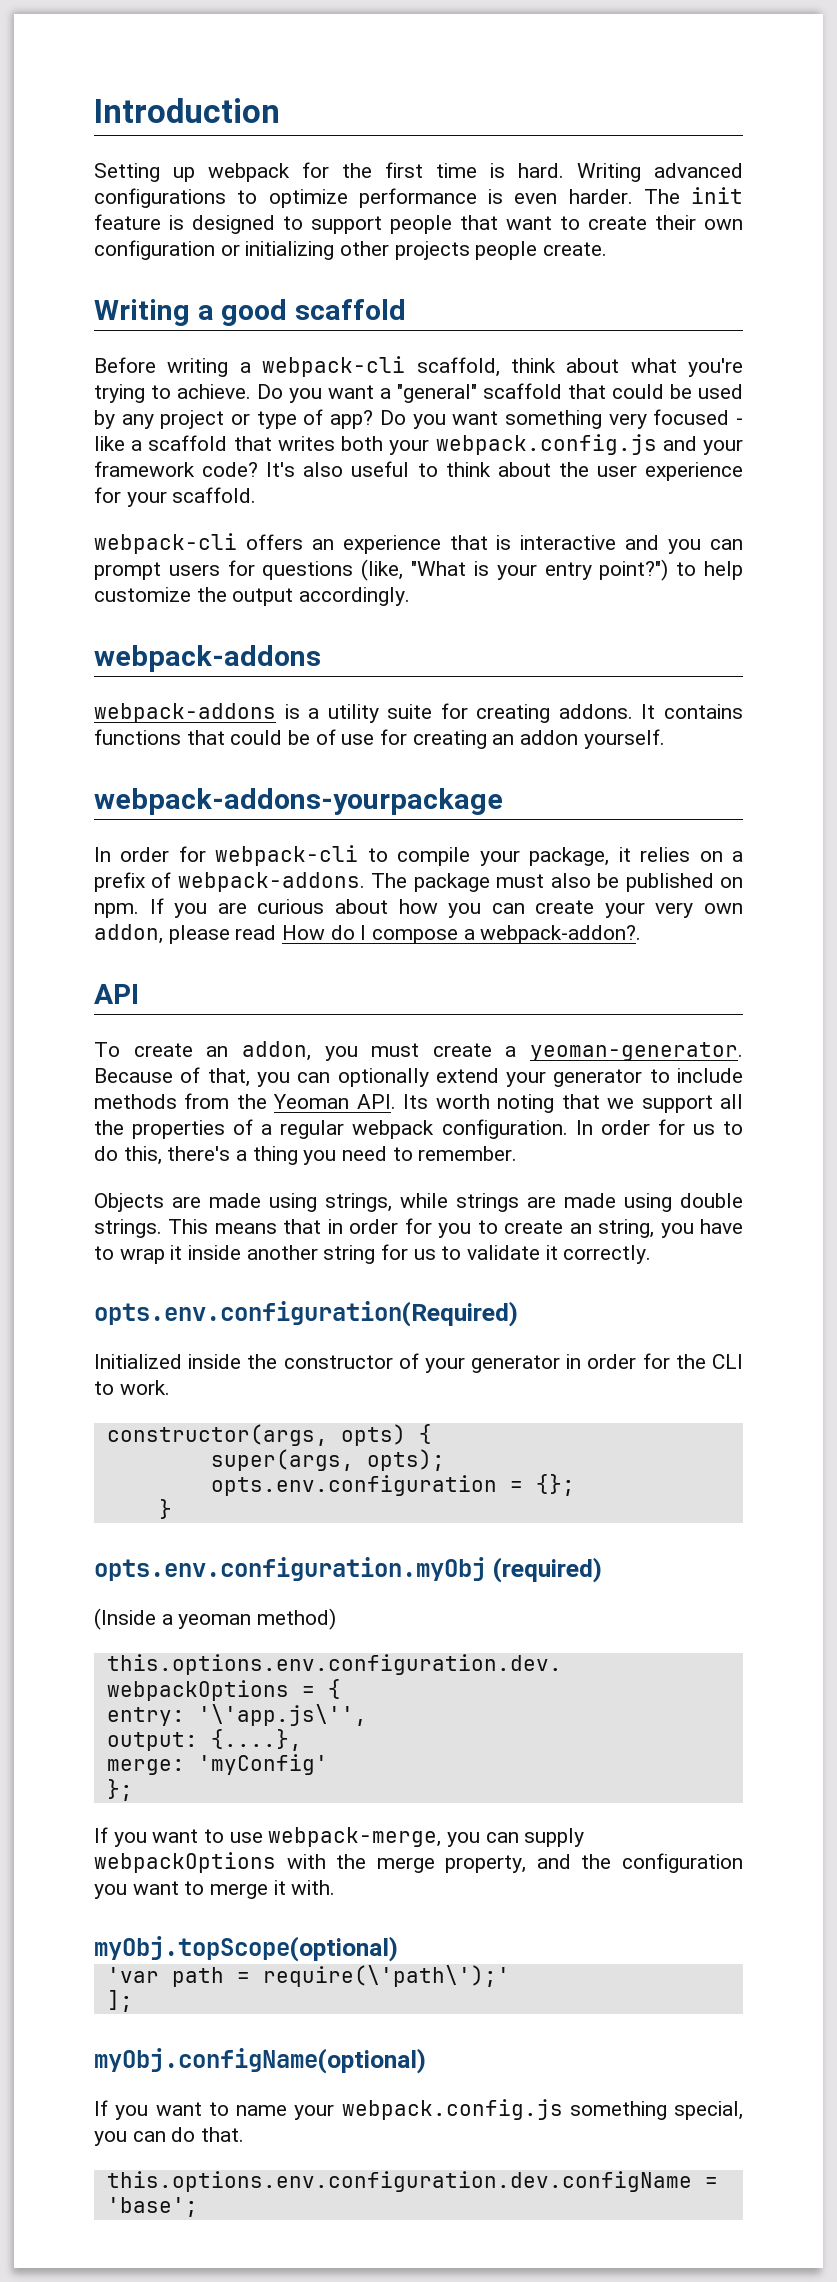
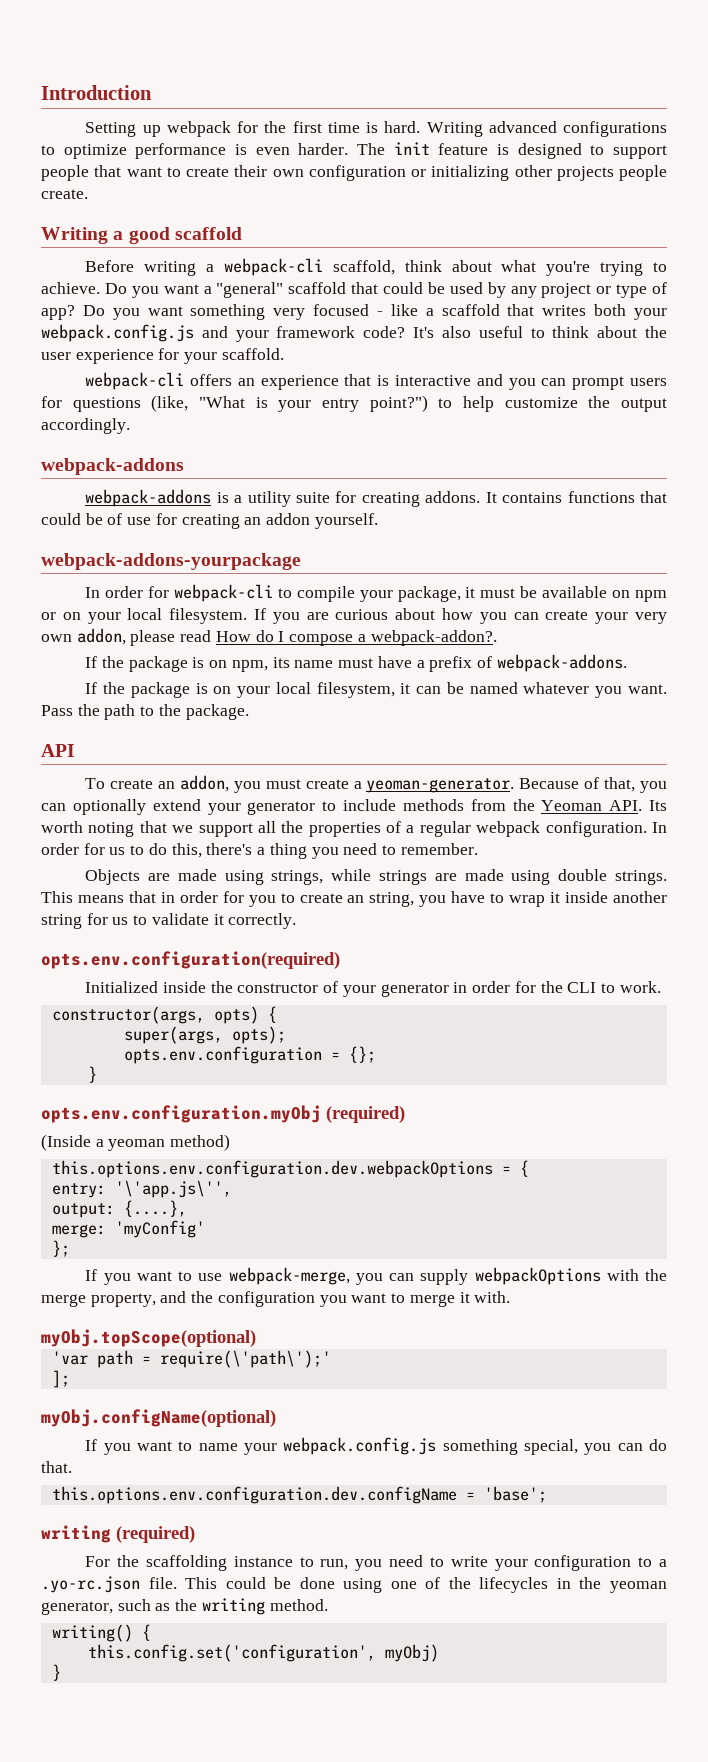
[640,847,744,862] [94,872,744,892] [94,903,139,918] relies on a prefix of webpack-addons. The package must also be published on npm. -> [480,586,668,602] [41,608,248,624] must be available on npm or on your local filesystem.
(642, 934) none -> [85,654,627,672] [85,682,667,698] [41,704,249,720] // If the package is on npm, its name must have a prefix of webpack-addons. // If the package is on your local filesystem, it can be named whatever you want. Pass the path to the package.
[94,1301,518,1327] opts.env.configuration(Required) -> [41,951,340,969] opts.env.configuration(required)
(198, 2207) none -> [41,1525,195,1543] [85,1555,667,1571] [41,1576,668,1593] [41,1598,328,1615] [51,1624,151,1642] [87,1644,439,1662] [51,1664,61,1681] // writing (required) // For the scaffolding instance to run, you need to write your configuration to a .yo-rc.json file. This could be done using one of the lifecycles in the yeoman generator, such as the writing method. // writing() { // this.config.set('configuration', myObj) // }

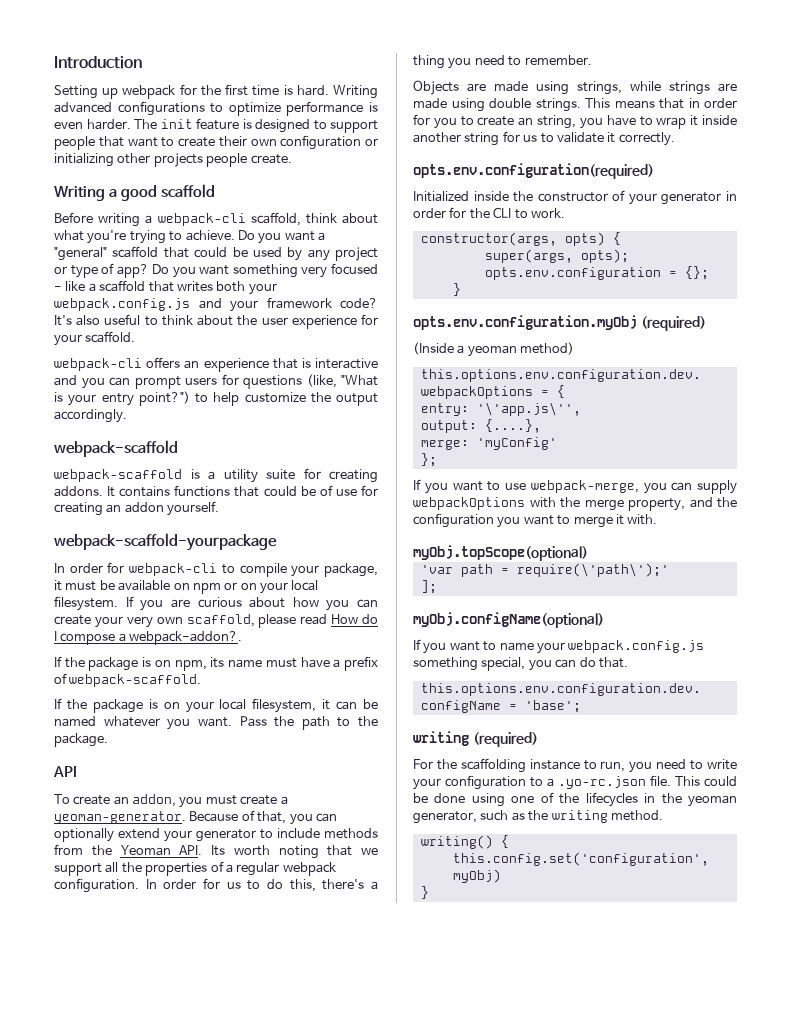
[41,458,184,475] [85,489,212,507] webpack-addons // webpack-addons -> [54,440,178,457] [54,469,182,482] webpack-scaffold // webpack-scaffold
[41,553,301,570] webpack-addons-yourpackage -> [54,533,277,551] webpack-scaffold-yourpackage
[76,628,126,645] addon, -> [186,614,255,627] scaffold,
[496,654,627,672] webpack-addons. -> [69,674,202,687] webpack-scaffold.

